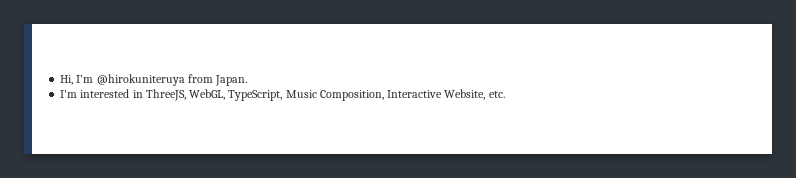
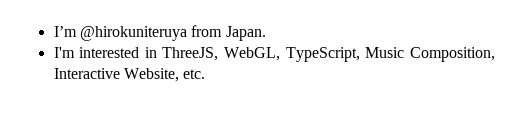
[60,75,74,85] Hi, -> (53, 31) none

